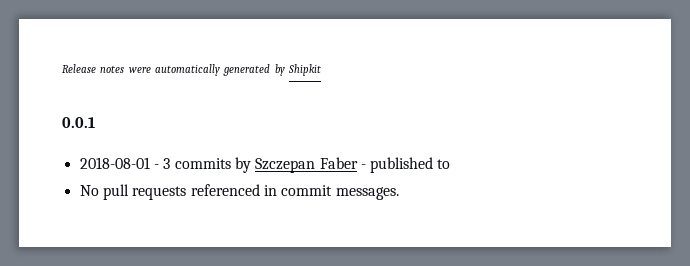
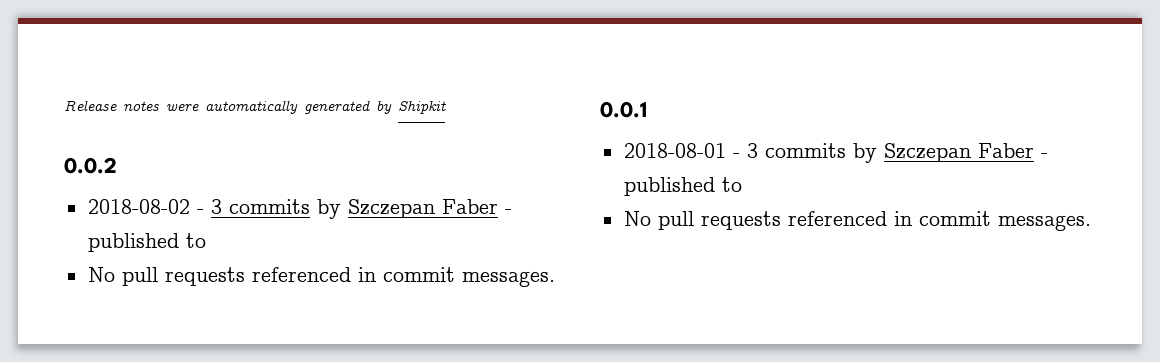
(321, 70) none -> [64,157,117,174] [87,199,512,219] [87,233,206,252] [87,267,555,287] // 0.0.2 // 2018-08-02 - 3 commits by Szczepan Faber - published to // No pull requests referenced in commit messages.

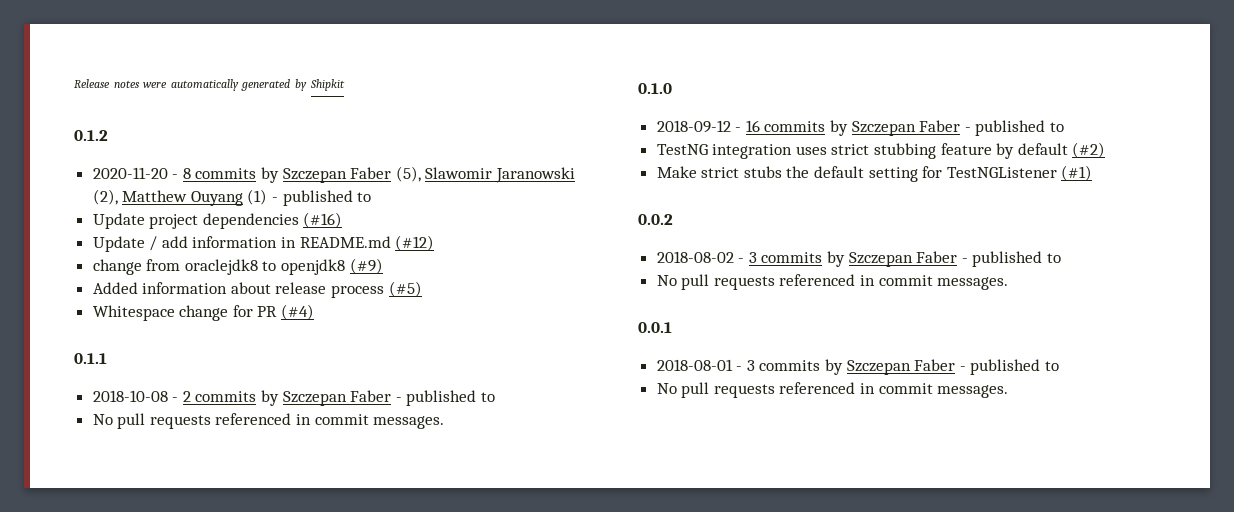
(446, 107) none -> [74,130,108,141] [92,166,576,183] [92,189,372,206] [92,212,343,229] [92,235,435,252] [92,258,383,275] [92,281,422,298] [92,304,315,321] [74,353,107,364] [92,390,496,406] [92,413,445,429] [638,83,672,94] [656,120,1065,136] [656,142,1106,159] [656,165,1093,182] // 0.1.2 // 2020-11-20 - 8 commits by Szczepan Faber (5), Slawomir Jaranowski (2), Matthew Ouyang (1) - published to // Update project dependencies (#16) // Update / add information in README.md (#12) // change from oraclejdk8 to openjdk8 (#9) // Added information about release process (#5) // Whitespace change for PR (#4) // 0.1.1 // 2018-10-08 - 2 commits by Szczepan Faber - published to // No pull requests referenced in commit messages. // 0.1.0 // 2018-09-12 - 16 commits by Szczepan Faber - published to // TestNG integration uses strict stubbing feature by default (#2) // Make strict stubs the default setting for TestNGListener (#1)

